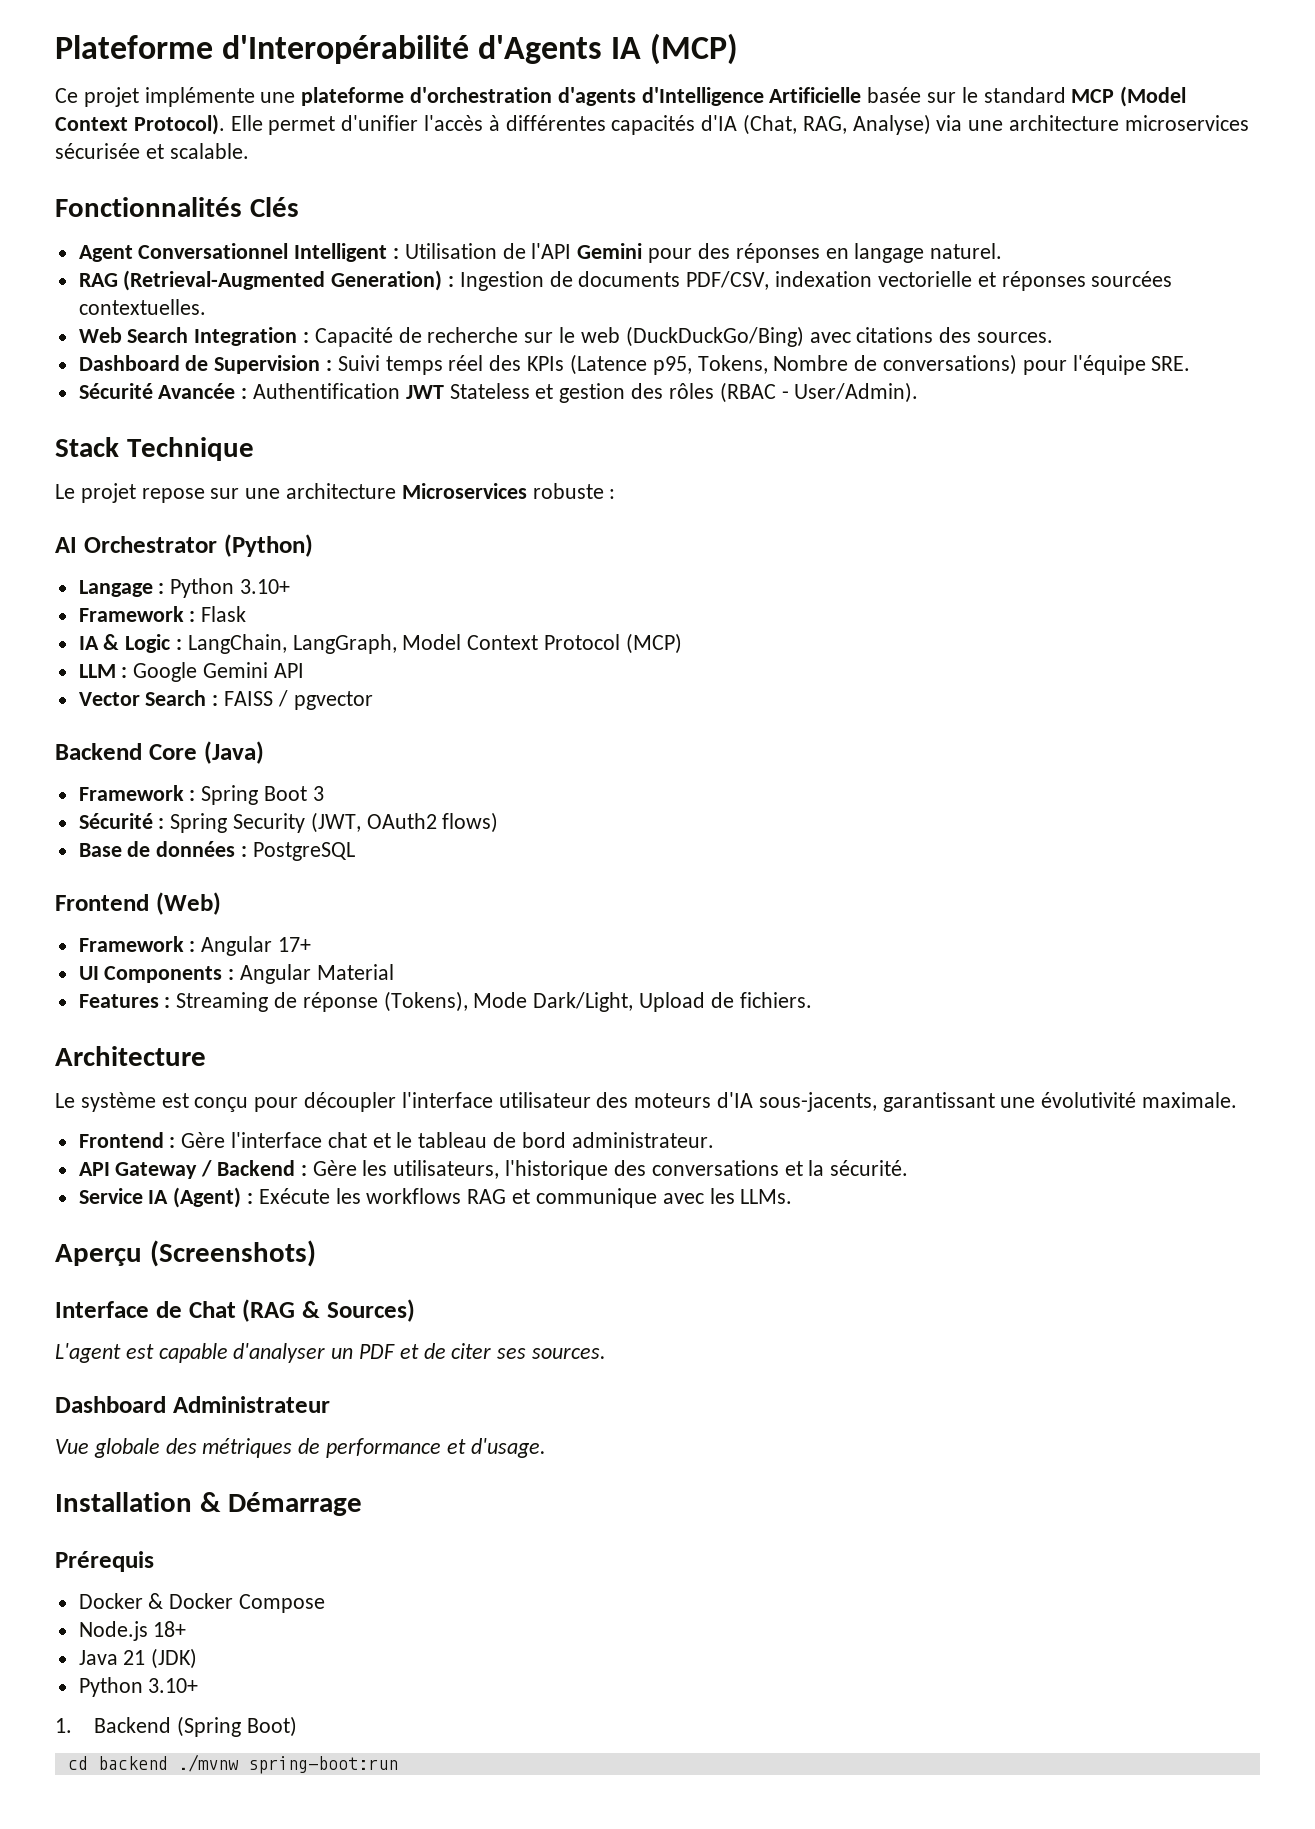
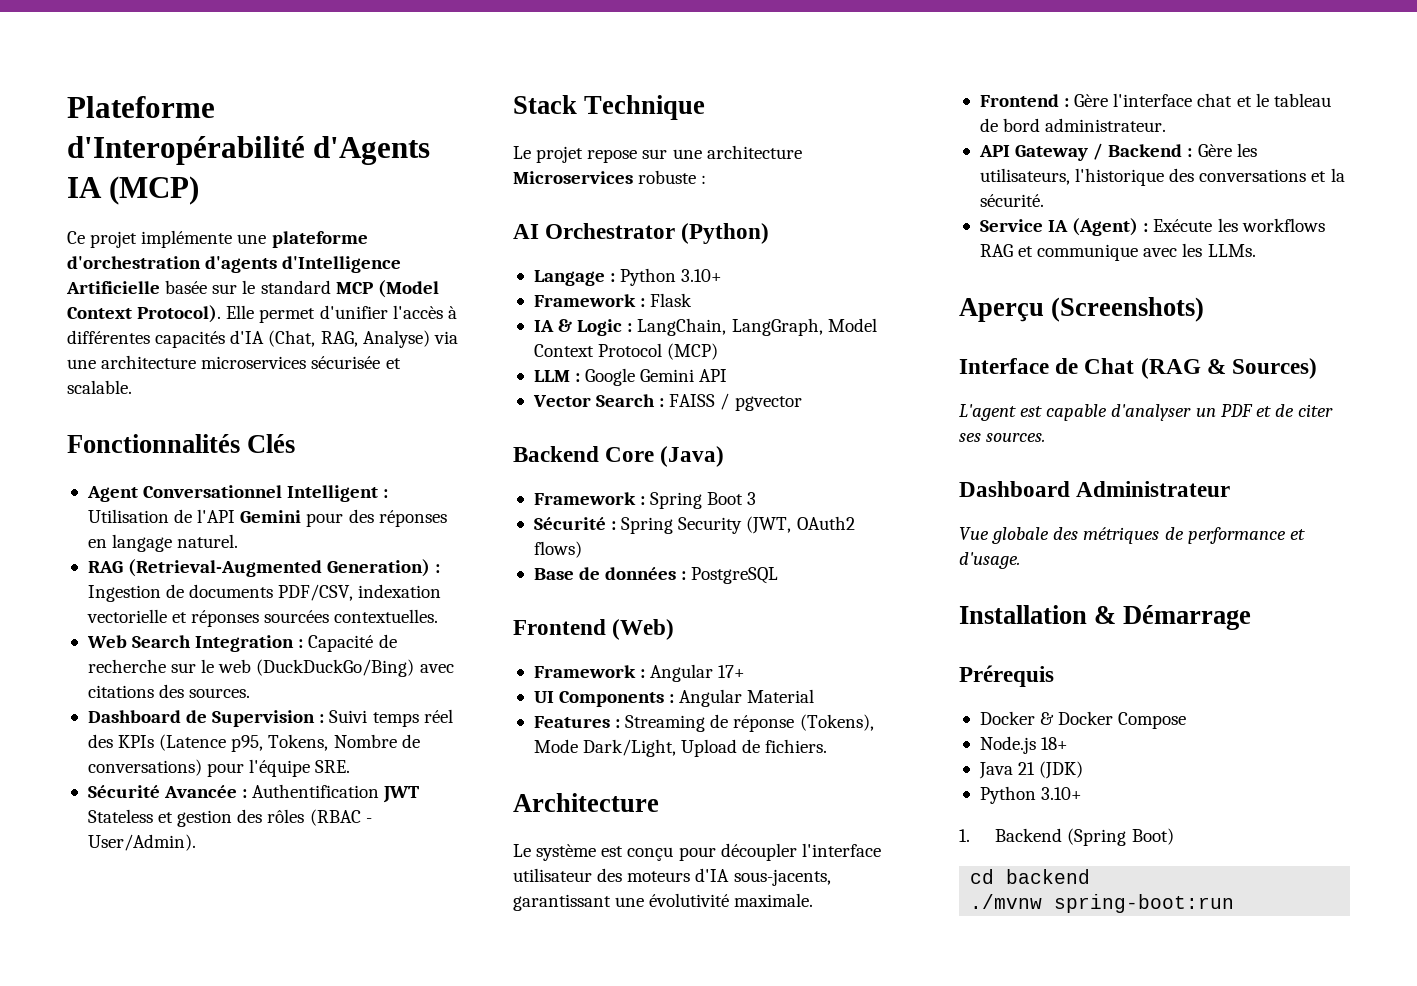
(168, 1763) none -> (1091, 876) //

